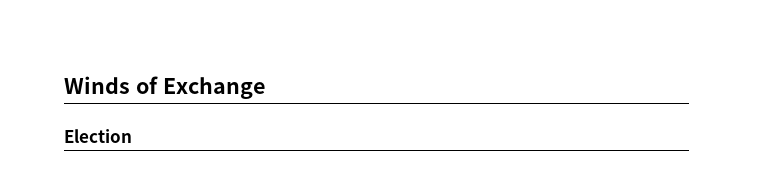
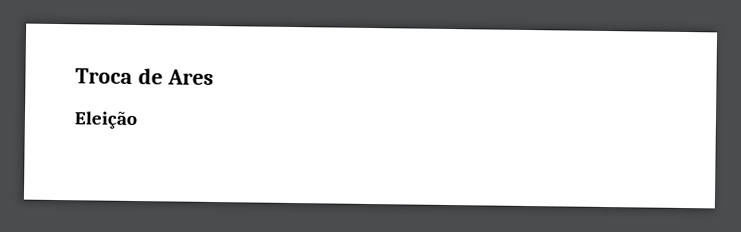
[64,76,265,99] [64,129,132,143] Winds of Exchange // Election -> [75,68,214,85] [74,111,138,130] Troca de Ares // Eleição

